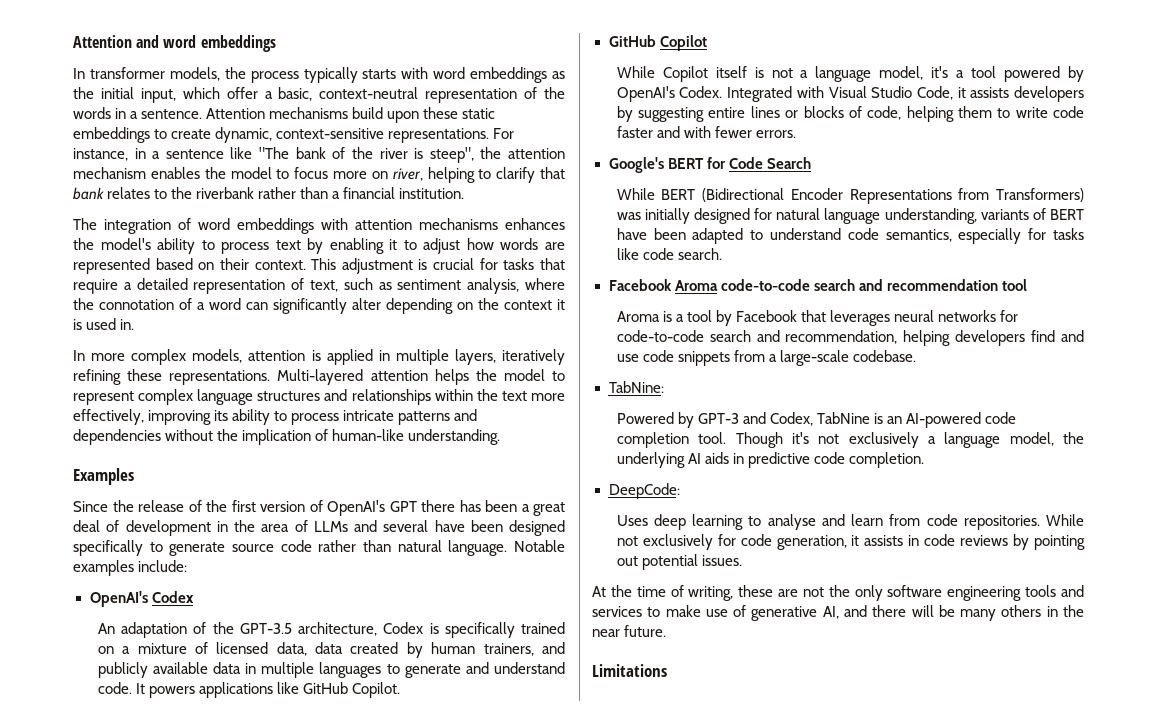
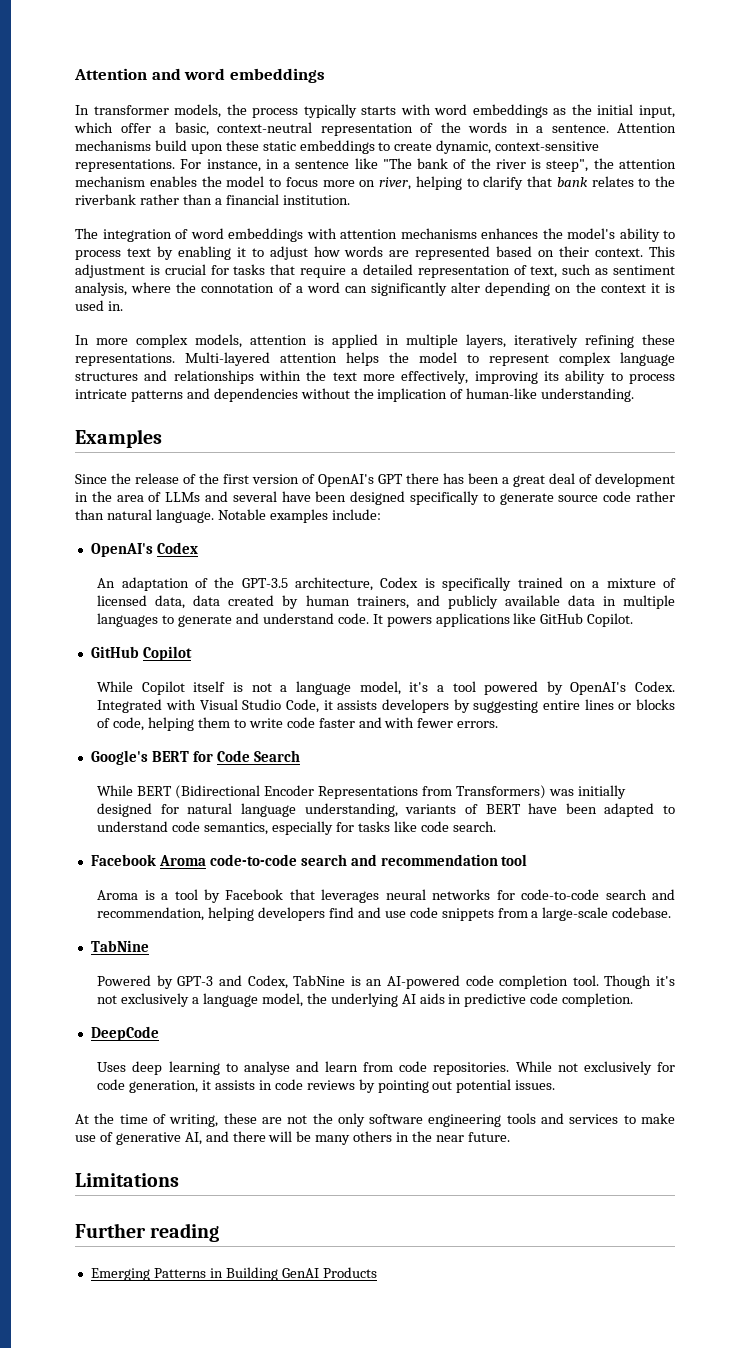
[608,381,665,393] TabNine: -> [90,940,149,952] TabNine
[608,483,680,499] DeepCode: -> [90,1026,159,1041] DeepCode
(667, 670) none -> [75,1223,220,1242] [90,1267,377,1281] // Further reading // Emerging Patterns in Building GenAI Products

